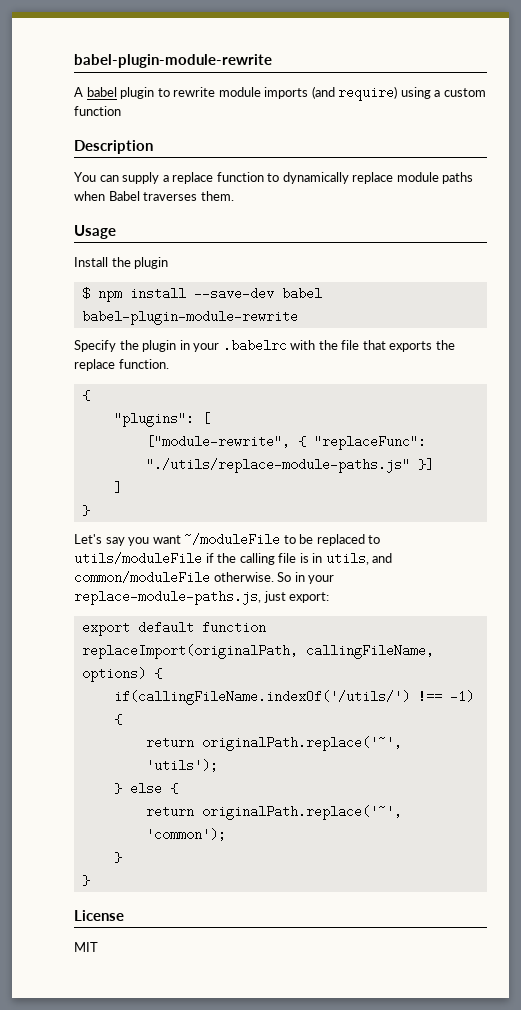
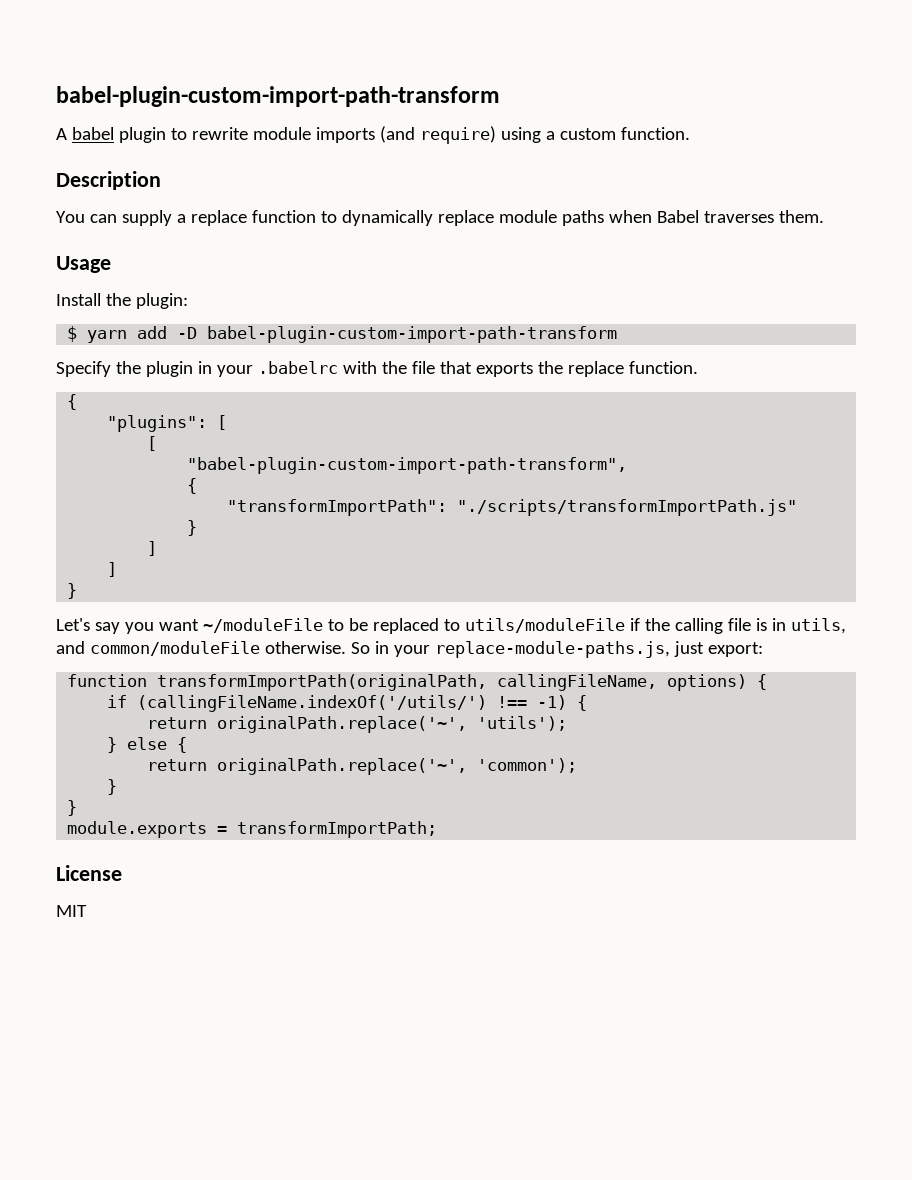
[74,54,272,68] babel-plugin-module-rewrite -> [56,86,500,107] babel-plugin-custom-import-path-transform
[74,106,121,116] function -> [620,127,690,140] function.
[134,257,169,269] plugin -> [135,293,188,309] plugin:
[97,287,322,302] [81,310,298,325] npm install --save-dev babel babel-plugin-module-rewrite -> [87,326,618,343] yarn add -D babel-plugin-custom-import-path-transform
[145,435,426,450] [145,458,434,473] ["module-rewrite", { "replaceFunc": "./utils/replace-module-paths.js" }] -> [147,436,158,451] [187,457,628,474] [187,478,198,494] [227,499,798,516] [187,520,198,536] [147,541,158,556] [ // "babel-plugin-custom-import-path-transform", // { // "transformImportPath": "./scripts/transformImportPath.js" // } // ]
[81,621,266,636] [81,644,298,659] export default function replaceImport(originalPath, -> [67,674,488,691] function transformImportPath(originalPath,
[113,690,410,705] if(callingFileName.indexOf('/utils/') -> [107,695,488,712] if (callingFileName.indexOf('/utils/')
(90, 880) none -> [67,821,438,838] // module.exports = transformImportPath;

